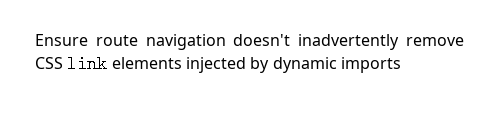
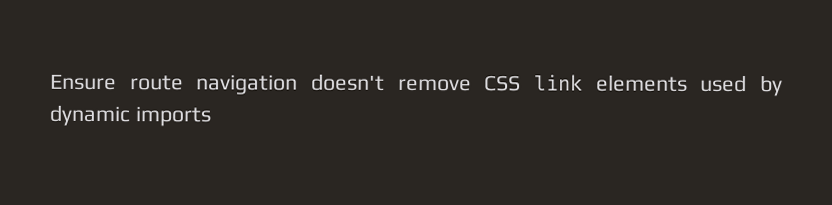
[298,34,400,50] inadvertently -> (385, 82) none
[185,57,246,73] injected -> [700,74,748,93] used

